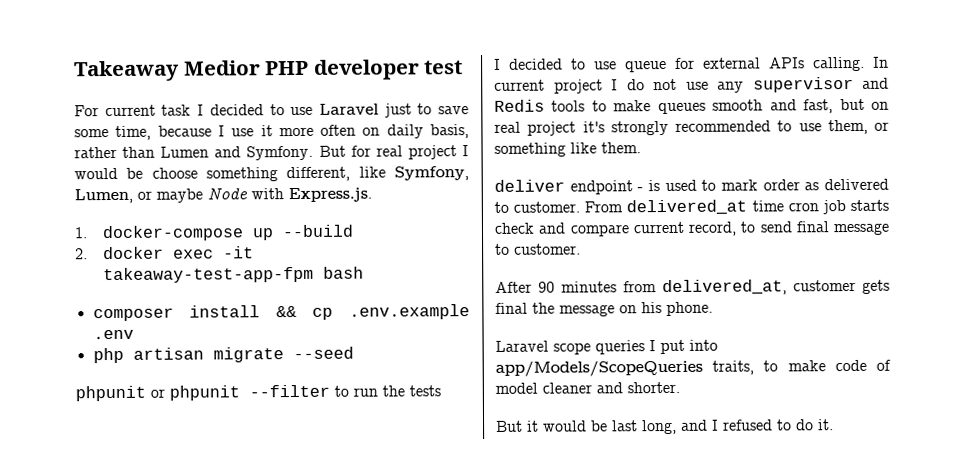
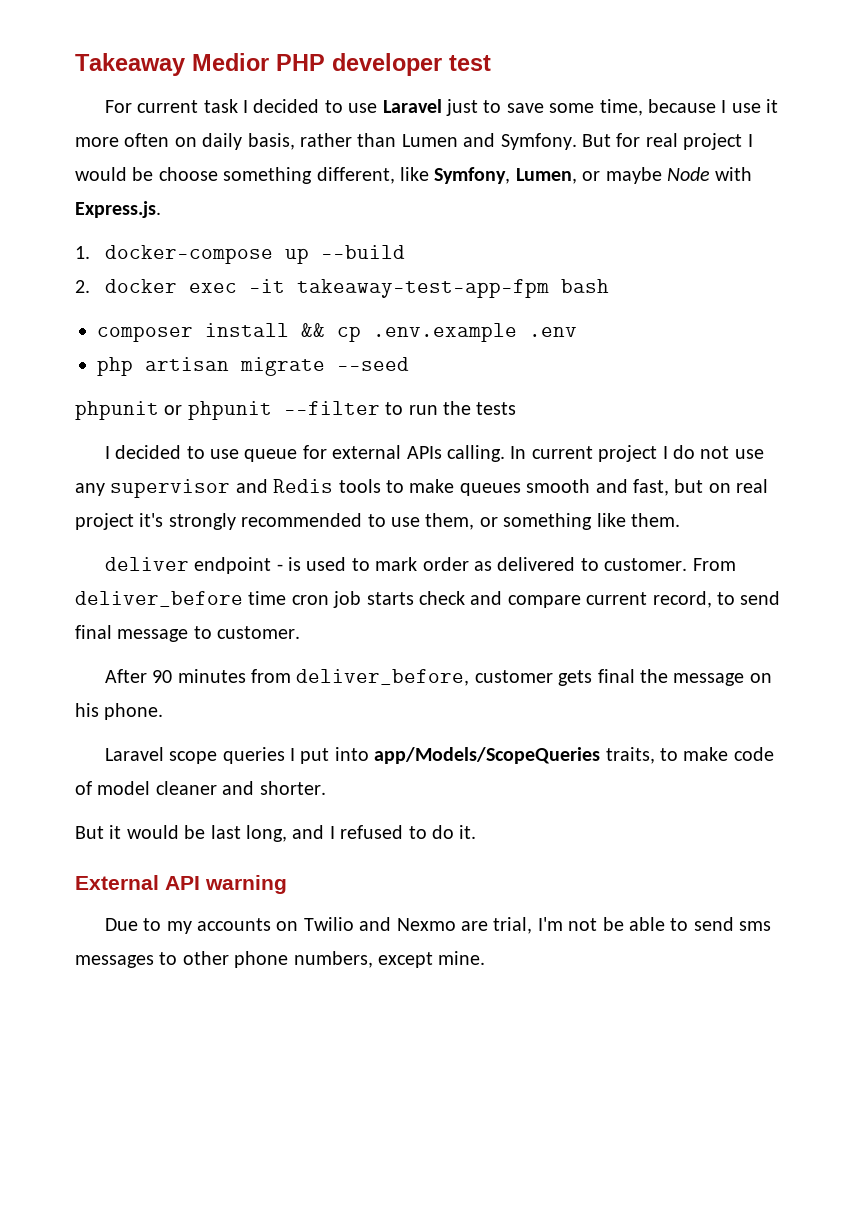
[626,199,748,216] delivered_at -> [75,591,243,607] deliver_before
[662,279,787,296] delivered_at, -> [296,669,470,686] deliver_before,
(834, 425) none -> [75,875,287,894] [104,917,772,934] [75,951,486,968] // External API warning // Due to my accounts on Twilio and Nexmo are trial, I'm not be able to send sms messages to other phone numbers, except mine.

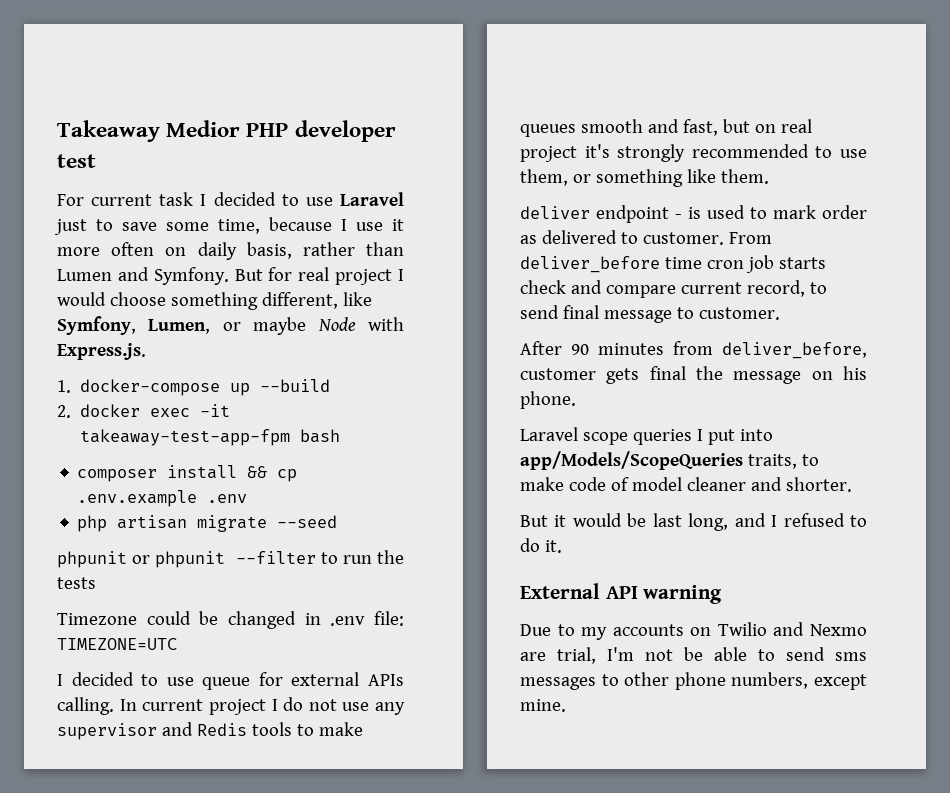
[132,167,154,181] be -> (106, 299) none
(517, 408) none -> [57,611,404,629] [57,638,177,650] // Timezone could be changed in .env file: TIMEZONE=UTC

